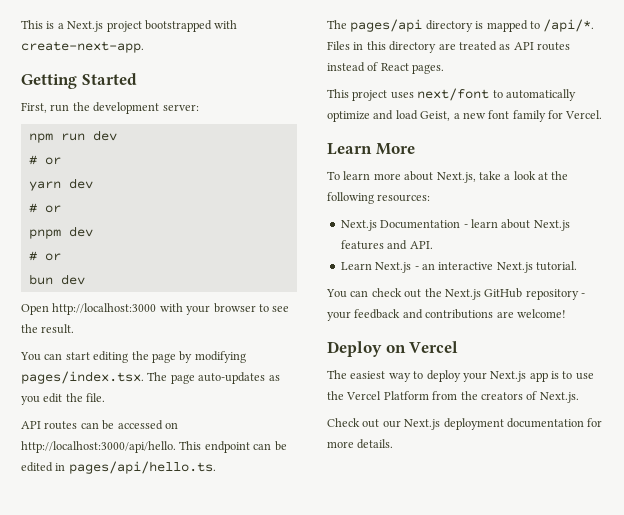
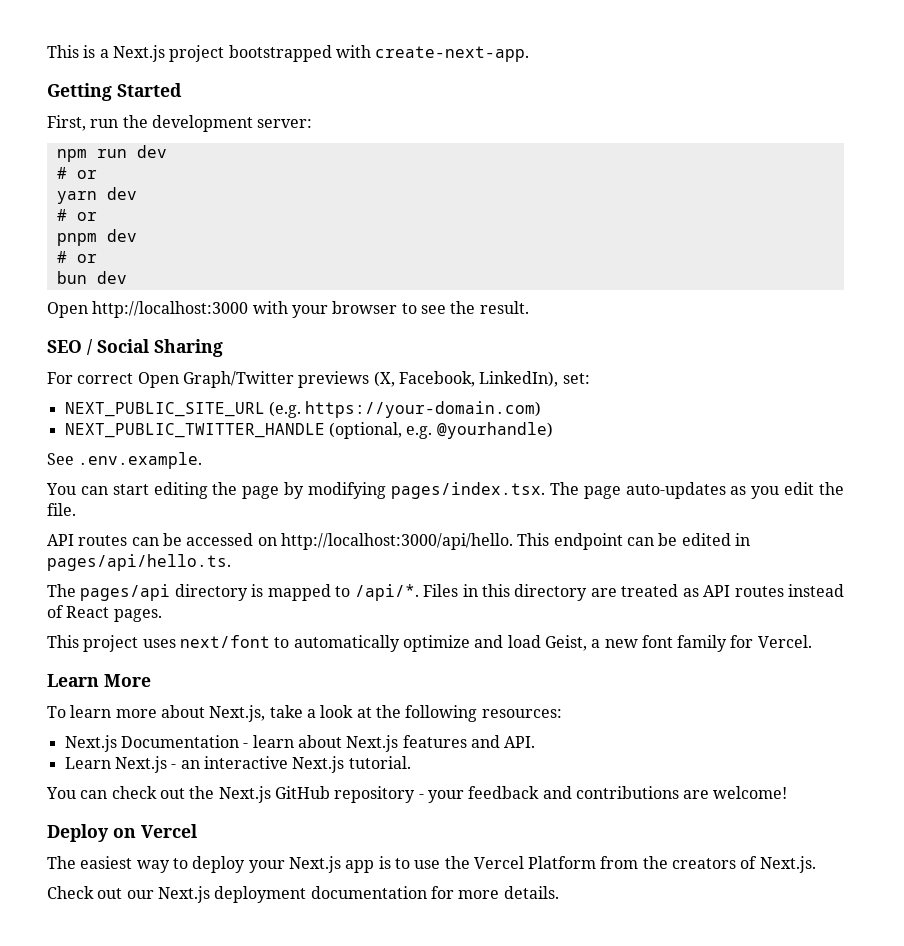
(75, 329) none -> [47,339,223,357] [47,371,590,388] [64,401,542,418] [64,422,553,439] [47,452,203,469] // SEO / Social Sharing // For correct Open Graph/Twitter previews (X, Facebook, LinkedIn), set: // NEXT_PUBLIC_SITE_URL (e.g. https://your-domain.com) // NEXT_PUBLIC_TWITTER_HANDLE (optional, e.g. @yourhandle) // See .env.example.

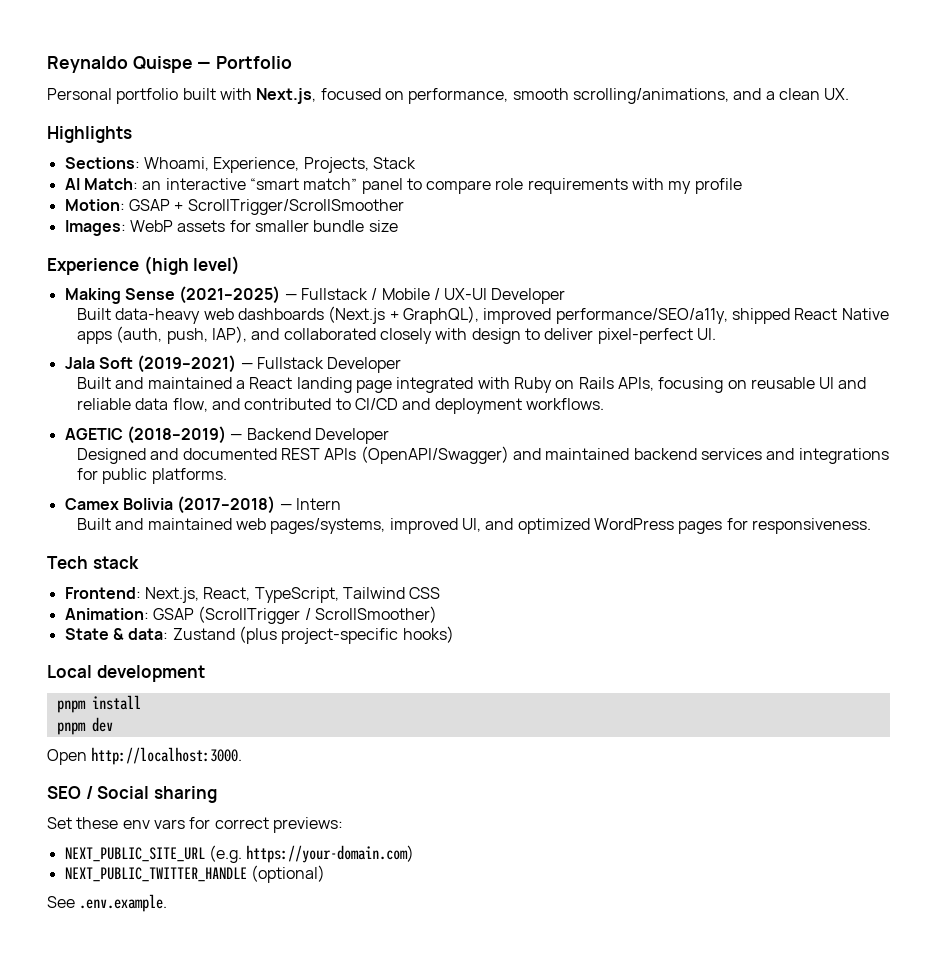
[47,45,530,62] [47,83,182,101] [47,115,313,132] [56,145,167,162] [56,167,97,179] [56,187,137,204] [56,209,97,221] [56,229,137,246] [56,251,97,263] [56,271,127,284] [47,301,529,318] [47,339,223,357] [47,371,590,388] This is a Next.js project bootstrapped with create-next-app. // Getting Started // First, run the development server: // npm run dev // # or // yarn dev // # or // pnpm dev // # or // bun dev // Open http://localhost:3000 with your browser to see the result. // SEO / Social Sharing // For correct Open Graph/Twitter previews (X, Facebook, LinkedIn), set: -> [47,56,293,73] [47,88,850,104] [47,126,132,143] [64,157,416,173] [64,178,742,194] [64,199,404,215] [64,220,398,236] [47,256,241,275] [64,286,566,304] [77,306,889,324] [77,326,716,344] [64,355,402,373] [77,377,867,393] [77,398,604,414] [64,426,389,444] [77,446,889,464] [77,468,227,484] [64,496,341,514] [77,518,871,534] [47,556,139,569] [64,587,441,603] [64,606,437,624] [64,626,454,644] [47,665,205,682] [56,695,141,713] [56,717,113,735] [47,747,243,765] [47,786,217,803] [47,817,343,833] Reynaldo Quispe — Portfolio // Personal portfolio built with Next.js, focused on performance, smooth scrolling/animations, and a clean UX. // Highlights // Sections: Whoami, Experience, Projects, Stack // AI Match: an interactive “smart match” panel to compare role requirements with my profile // Motion: GSAP + ScrollTrigger/ScrollSmoother // Images: WebP assets for smaller bundle size // Experience (high level) // Making Sense (2021–2025) — Fullstack / Mobile / UX-UI Developer // Built data-heavy web dashboards (Next.js + GraphQL), improved performance/SEO/a11y, shipped React Native apps (auth, push, IAP), and collaborated closely with design to deliver pixel-perfect UI. // Jala Soft (2019–2021) — Fullstack Developer // Built and maintained a React landing page integrated with Ruby on Rails APIs, focusing on reusable UI and reliable data flow, and contributed to CI/CD and deployment workflows. // AGETIC (2018–2019) — Backend Developer // Designed and documented REST APIs (OpenAPI/Swagger) and maintained backend services and integrations for public platforms. // Camex Bolivia (2017–2018) — Intern // Built and maintained web pages/systems, improved UI, and optimized WordPress pages for responsiveness. // Tech stack // Frontend: Next.js, React, TypeScript, Tailwind CSS // Animation: GSAP (ScrollTrigger / ScrollSmoother) // State & data: Zustand (plus project-specific hooks) // Local development // pnpm install // pnpm dev // Open http://localhost:3000. // SEO / Social sharing // Set these env vars for correct previews:
[328,422,553,439] (optional, e.g. @yourhandle) -> [250,865,325,883] (optional)
[46,482,845,499] [47,503,76,516] [47,533,750,550] [47,554,231,571] [47,584,844,601] [47,605,162,622] [47,635,812,652] [47,674,151,687] [47,705,562,722] [64,735,536,752] [64,756,411,773] [46,786,788,803] [47,824,197,842] [47,856,816,873] [47,886,559,903] // You can start editing the page by modifying pages/index.tsx. The page auto-updates as you edit the file. // API routes can be accessed on http://localhost:3000/api/hello. This endpoint can be edited in pages/api/hello.ts. // The pages/api directory is mapped to /api/*. Files in this directory are treated as API routes instead of React pages. // This project uses next/font to automatically optimize and load Geist, a new font family for Vercel. // Learn More // To learn more about Next.js, take a look at the following resources: // Next.js Documentation - learn about Next.js features and API. // Learn Next.js - an interactive Next.js tutorial. // You can check out the Next.js GitHub repository - your feedback and contributions are welcome! // Deploy on Vercel // The easiest way to deploy your Next.js app is to use the Vercel Platform from the creators of Next.js. // Check out our Next.js deployment documentation for more details. -> (168, 903) none

